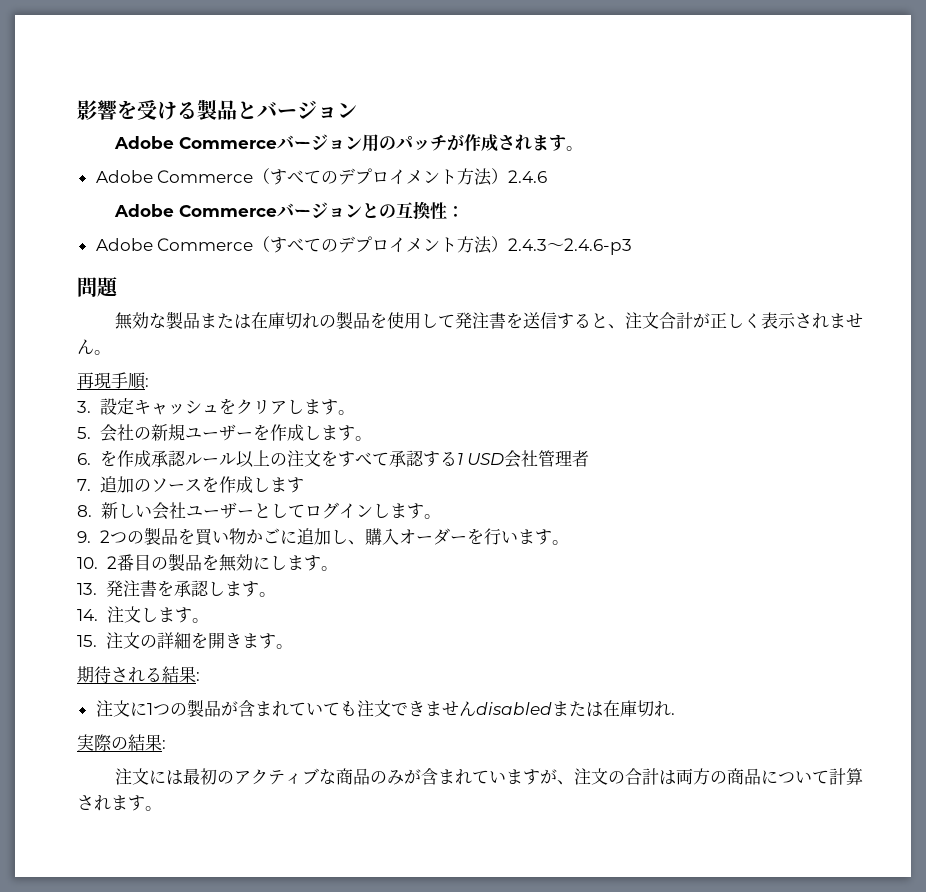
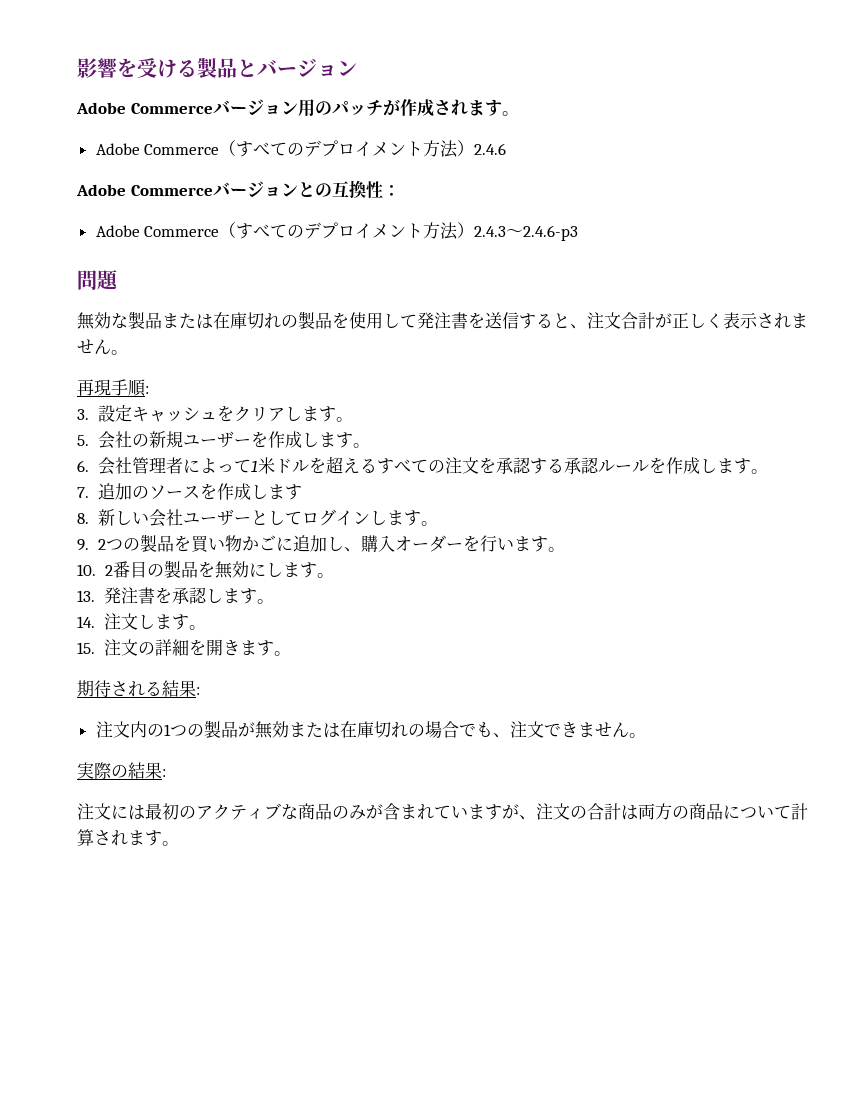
[99,450,590,468] を作成承認ルール以上の注文をすべて承認する1 USD会社管理者 -> [97,456,768,475] 会社管理者によって1米ドルを超えるすべての注文を承認する承認ルールを作成します。
[129,702,147,716] に -> [129,721,164,738] 内の
[237,700,675,717] 含まれていても注文できませんdisabledまたは在庫切れ. -> [254,721,646,739] 無効または在庫切れの場合でも、注文できません。

